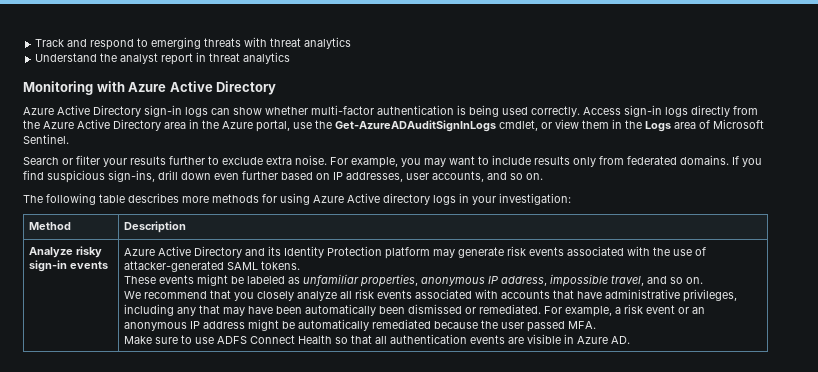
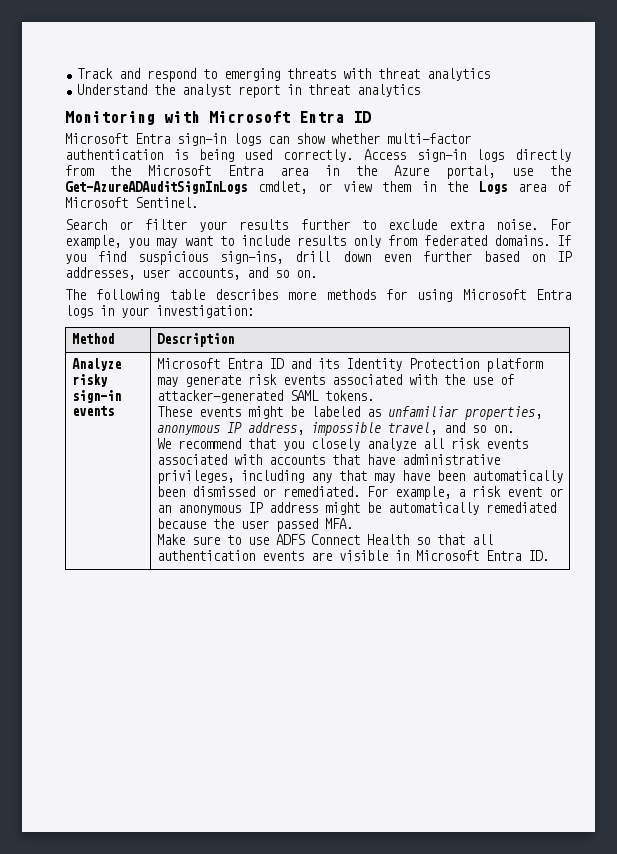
[128,81,277,95] [23,105,141,117] Azure Active Directory // Azure Active Directory -> [209,111,371,123] [65,133,170,144] Microsoft Entra ID // Microsoft Entra
[43,119,161,131] Azure Active Directory -> [148,165,263,176] Microsoft Entra
[313,193,430,205] Azure Active directory -> [462,289,571,300] Microsoft Entra
[123,246,242,258] Azure Active Directory -> [156,358,284,369] Microsoft Entra ID
[576,336,630,344] Azure AD. -> [415,550,549,561] Microsoft Entra ID.

